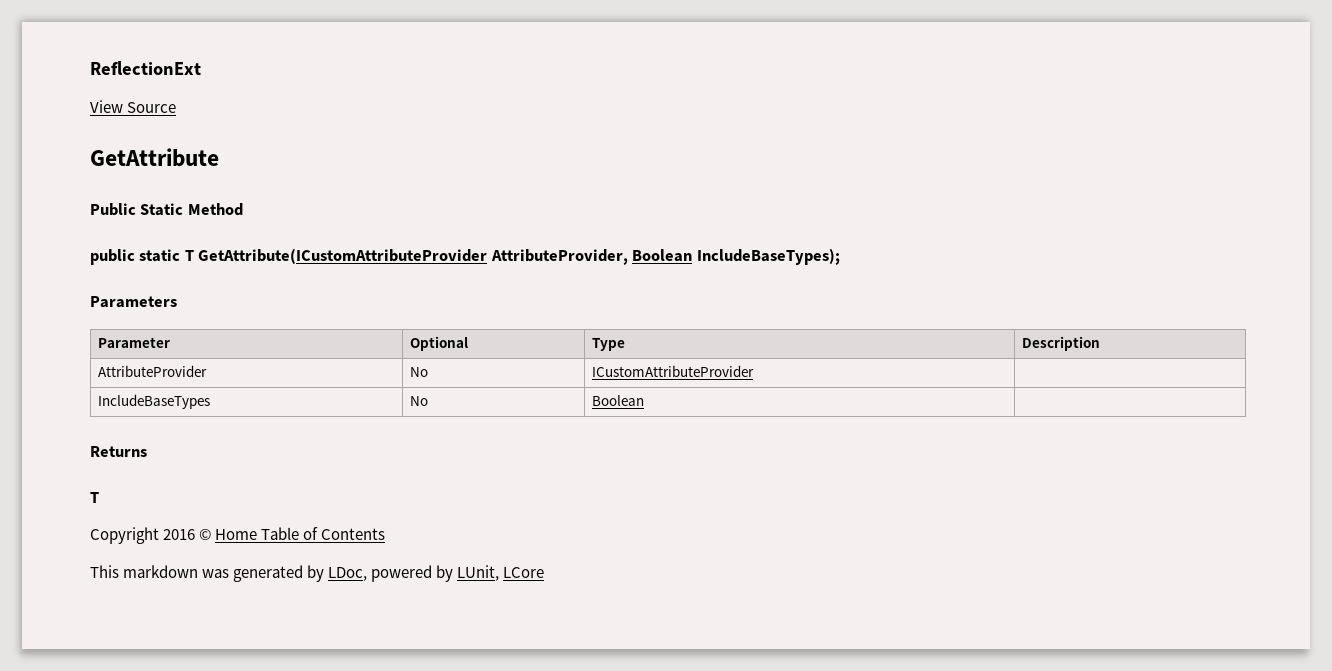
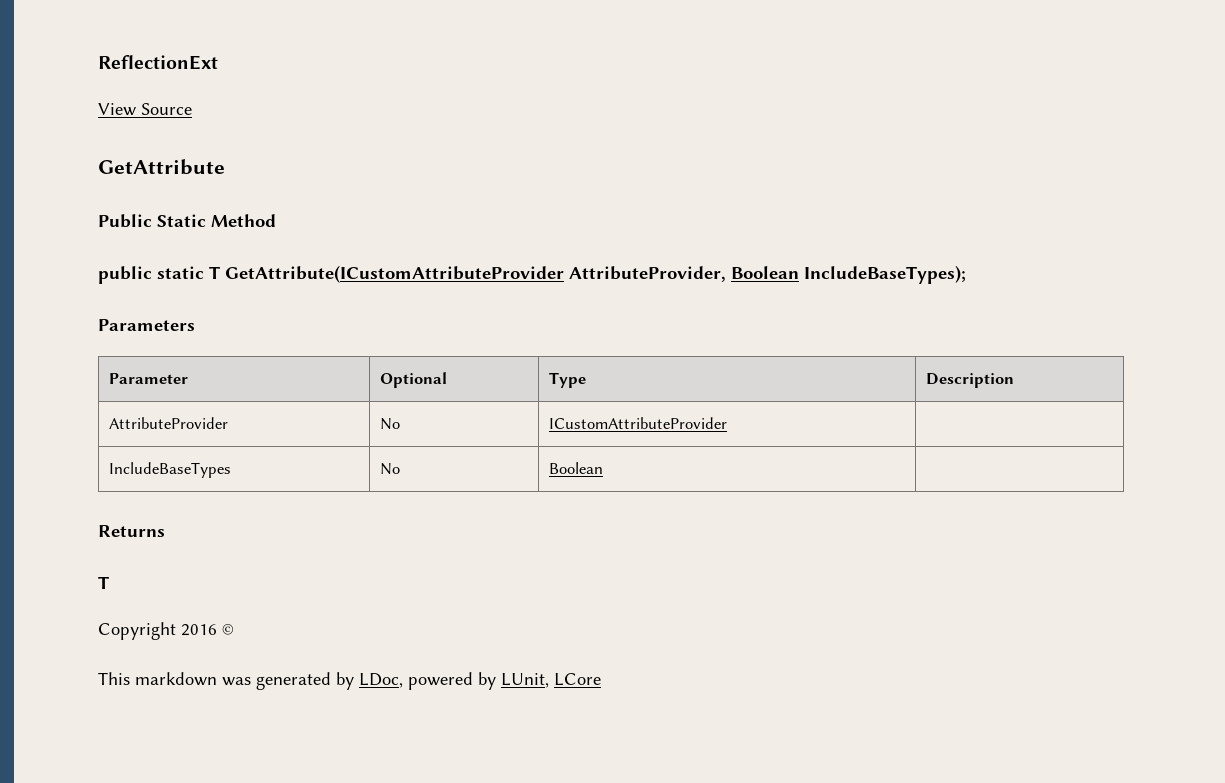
[215,527,386,540] Home Table of Contents -> (234, 629) none

